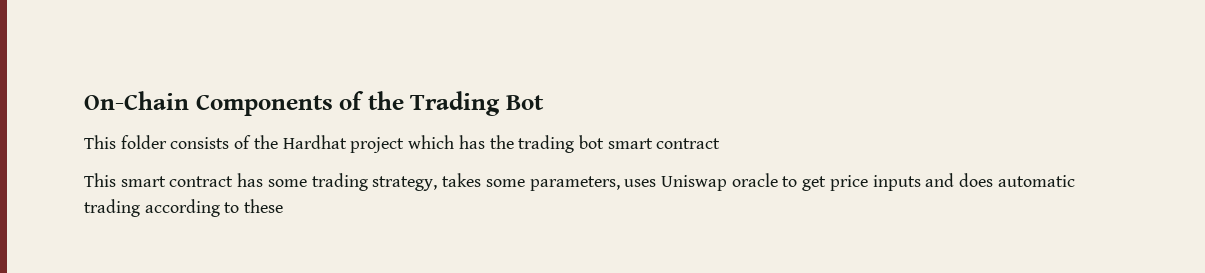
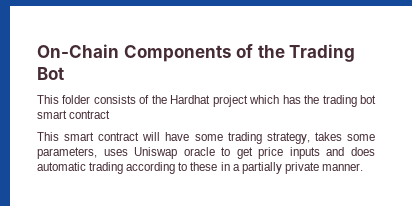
[237,173,264,187] has -> [142,132,190,141] will have
(284, 206) none -> [220,162,363,174] in a partially private manner.

